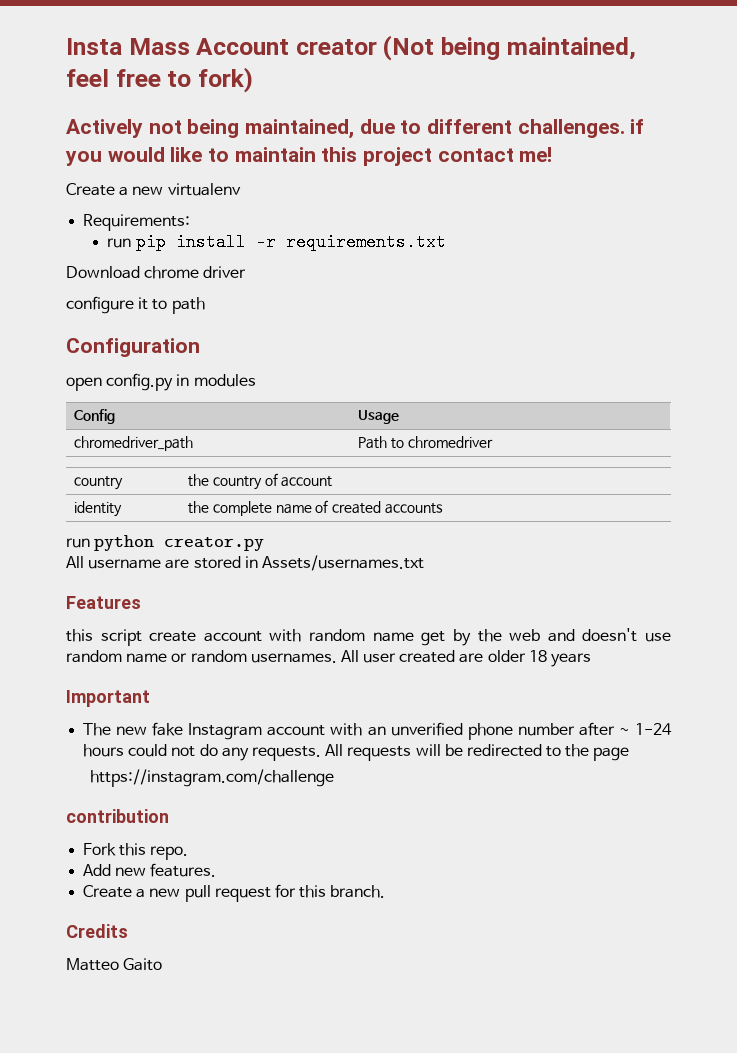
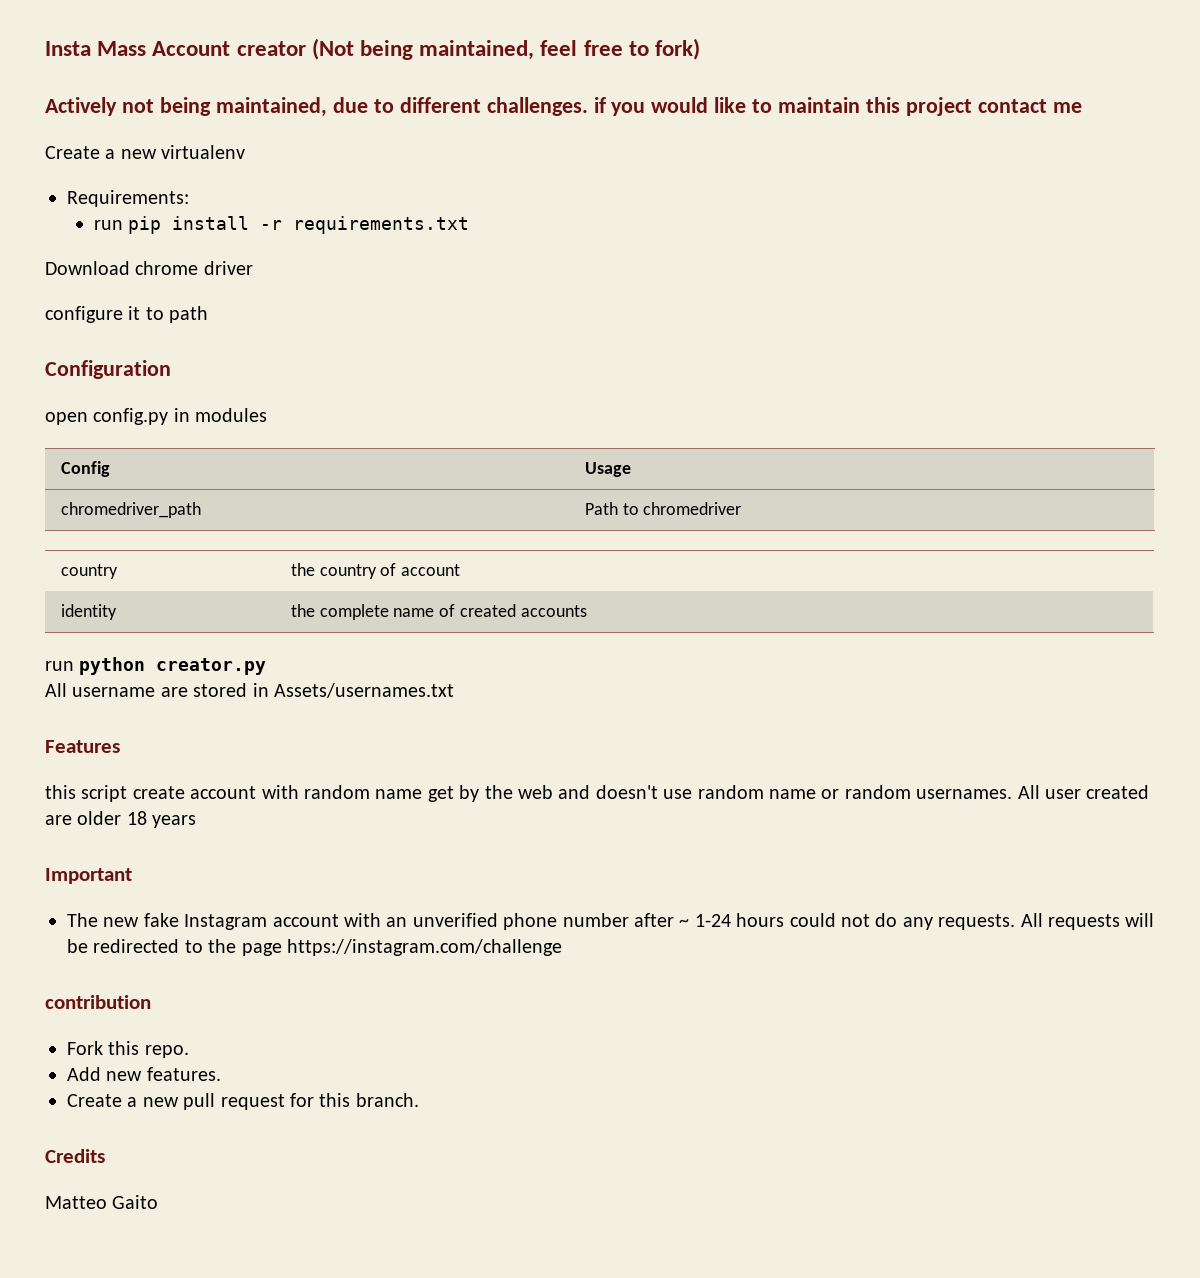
[519,147,553,162] me! -> [1052,102,1082,113] me
(630, 754) // -> (282, 949) none

